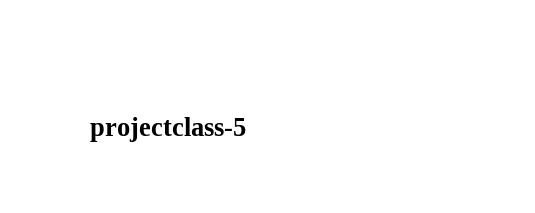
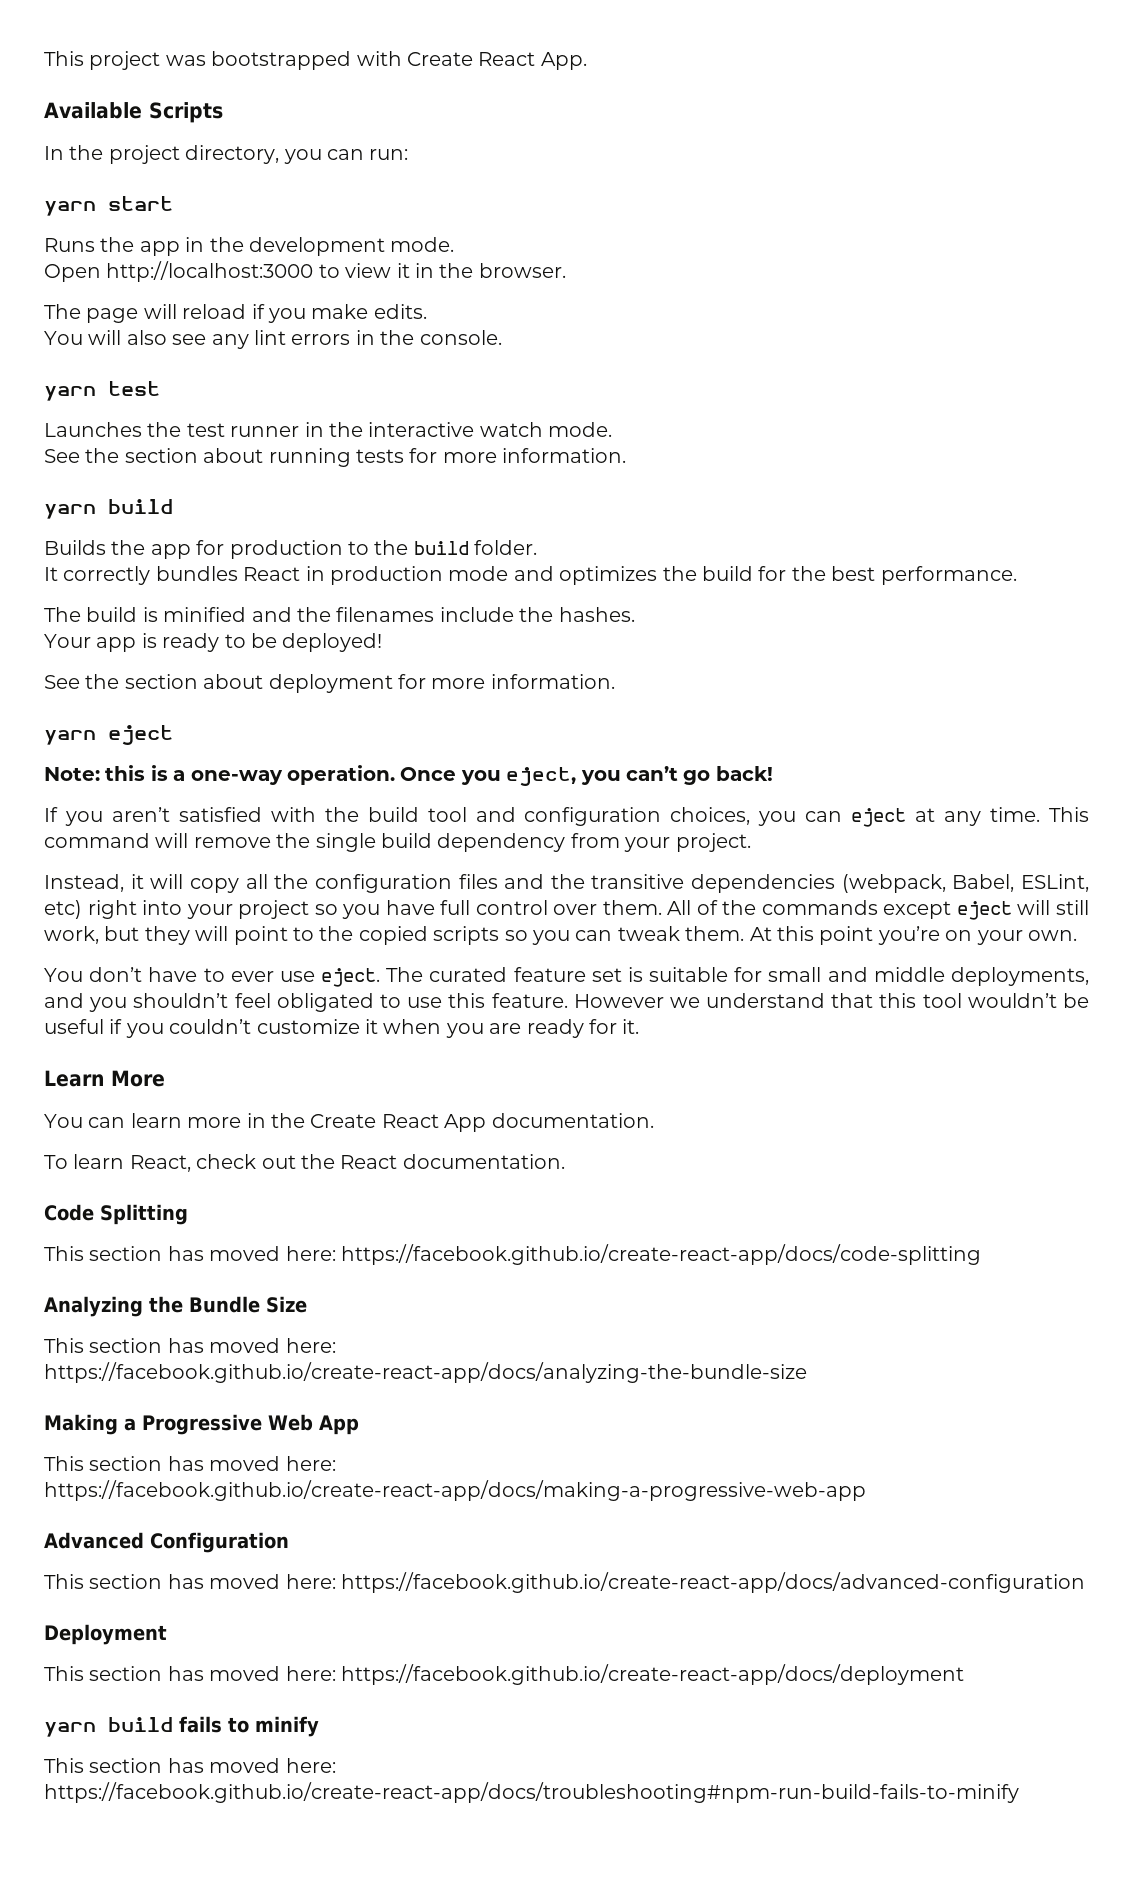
[90,117,246,142] projectclass-5 -> [44,51,587,70] [44,102,223,123] [44,145,409,164] [44,196,173,216] [44,237,455,256] [44,261,566,282] [44,304,427,323] [44,330,502,349] [44,381,160,401] [44,422,613,437] [44,448,627,467] [44,499,173,519] [44,540,538,559] [44,566,1017,585] [44,607,635,622] [44,633,383,652] [44,674,615,693] [44,725,173,745] [44,765,773,786] [44,807,1090,827] [44,833,751,852] [44,874,1089,893] [44,900,1089,920] [44,926,1077,945] [44,967,1089,987] [44,993,1089,1012] [44,1019,640,1038] [44,1070,165,1087] [44,1113,654,1132] [44,1154,565,1172] [44,1204,188,1225] [44,1244,981,1265] [44,1296,307,1317] [44,1338,336,1353] [44,1362,807,1383] [44,1414,359,1435] [44,1456,336,1471] [44,1480,866,1501] [44,1532,289,1553] [44,1572,1085,1593] [44,1624,167,1645] [44,1664,964,1685] [44,1716,319,1737] [44,1758,336,1773] [44,1782,1019,1803] This project was bootstrapped with Create React App. // Available Scripts // In the project directory, you can run: // yarn start // Runs the app in the development mode. // Open http://localhost:3000 to view it in the browser. // The page will reload if you make edits. // You will also see any lint errors in the console. // yarn test // Launches the test runner in the interactive watch mode. // See the section about running tests for more information. // yarn build // Builds the app for production to the build folder. // It correctly bundles React in production mode and optimizes the build for the best performance. // The build is minified and the filenames include the hashes. // Your app is ready to be deployed! // See the section about deployment for more information. // yarn eject // Note: this is a one-way operation. Once you eject, you can’t go back! // If you aren’t satisfied with the build tool and configuration choices, you can eject at any time. This command will remove the single build dependency from your project. // Instead, it will copy all the configuration files and the transitive dependencies (webpack, Babel, ESLint, etc) right into your project so you have full control over them. All of the commands except eject will still work, but they will point to the copied scripts so you can tweak them. At this point you’re on your own. // You don’t have to ever use eject. The curated feature set is suitable for small and middle deployments, and you shouldn’t feel obligated to use this feature. However we understand that this tool wouldn’t be useful if you couldn’t customize it when you are ready for it. // Learn More // You can learn more in the Create React App documentation. // To learn React, check out the React documentation. // Code Splitting // This section has moved here: https://facebook.github.io/create-react-app/docs/code-splitting // Analyzing the Bundle Size // This section has moved here: https://facebook.github.io/create-react-app/docs/analyzing-the-bundle-size // Making a Progressive Web App // This section has moved here: https://facebook.github.io/create-react-app/docs/making-a-progressive-web-app // Advanced Configuration // This section has moved here: https://facebook.github.io/create-react-app/docs/advanced-configuration // Deployment // This section has moved here: https://facebook.github.io/create-react-app/docs/deployment // yarn build fails to minify // This section has moved here: https://facebook.github.io/create-react-app/docs/troubleshooting#npm-run-build-fails-to-minify

